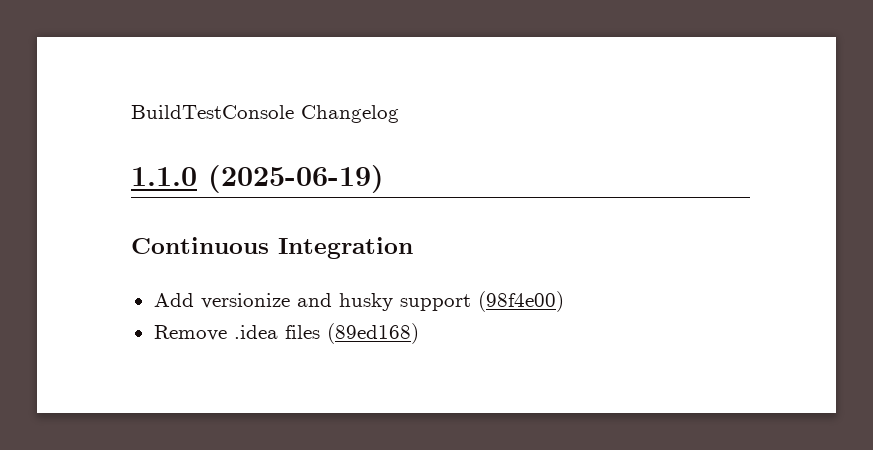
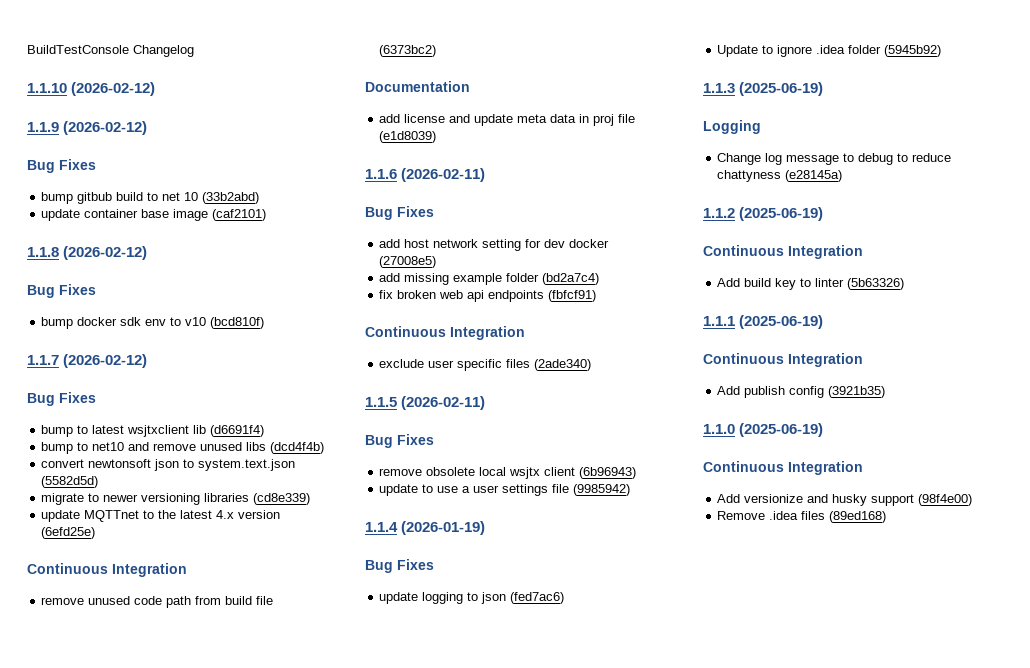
(399, 114) none -> [27,82,156,96] [27,121,148,135] [27,159,96,173] [41,192,260,204] [41,209,267,221] [27,246,148,260] [27,284,96,298] [41,317,265,329] [27,354,148,368] [27,392,96,406] [41,425,265,437] [41,442,325,454] [41,459,296,471] [41,476,99,488] [41,493,311,505] [41,510,281,522] [41,527,96,539] [27,563,187,577] [41,596,274,608] [379,45,437,57] [365,81,470,92] [379,114,636,126] [379,131,437,143] [365,168,486,182] [365,206,434,220] [379,239,610,251] [379,256,437,268] [379,273,600,285] [379,290,597,302] [365,326,525,340] [379,359,592,371] [365,396,486,410] [365,434,434,448] [379,467,637,479] [379,484,631,496] [365,521,486,535] [365,559,434,573] [379,592,565,604] [717,45,942,57] [703,82,824,96] [703,120,761,134] [717,153,952,165] [717,170,843,182] [703,207,824,221] [703,245,863,259] [717,278,905,290] [703,315,824,329] [703,353,863,367] [717,386,886,398] // 1.1.10 (2026-02-12) // 1.1.9 (2026-02-12) // Bug Fixes // bump gitbub build to net 10 (33b2abd) // update container base image (caf2101) // 1.1.8 (2026-02-12) // Bug Fixes // bump docker sdk env to v10 (bcd810f) // 1.1.7 (2026-02-12) // Bug Fixes // bump to latest wsjtxclient lib (d6691f4) // bump to net10 and remove unused libs (dcd4f4b) // convert newtonsoft json to system.text.json (5582d5d) // migrate to newer versioning libraries (cd8e339) // update MQTTnet to the latest 4.x version (6efd25e) // Continuous Integration // remove unused code path from build file (6373bc2) // Documentation // add license and update meta data in proj file (e1d8039) // 1.1.6 (2026-02-11) // Bug Fixes // add host network setting for dev docker (27008e5) // add missing example folder (bd2a7c4) // fix broken web api endpoints (fbfcf91) // Continuous Integration // exclude user specific files (2ade340) // 1.1.5 (2026-02-11) // Bug Fixes // remove obsolete local wsjtx client (6b96943) // update to use a user settings file (9985942) // 1.1.4 (2026-01-19) // Bug Fixes // update logging to json (fed7ac6) // Update to ignore .idea folder (5945b92) // 1.1.3 (2025-06-19) // Logging // Change log message to debug to reduce chattyness (e28145a) // 1.1.2 (2025-06-19) // Continuous Integration // Add build key to linter (5b63326) // 1.1.1 (2025-06-19) // Continuous Integration // Add publish config (3921b35)

